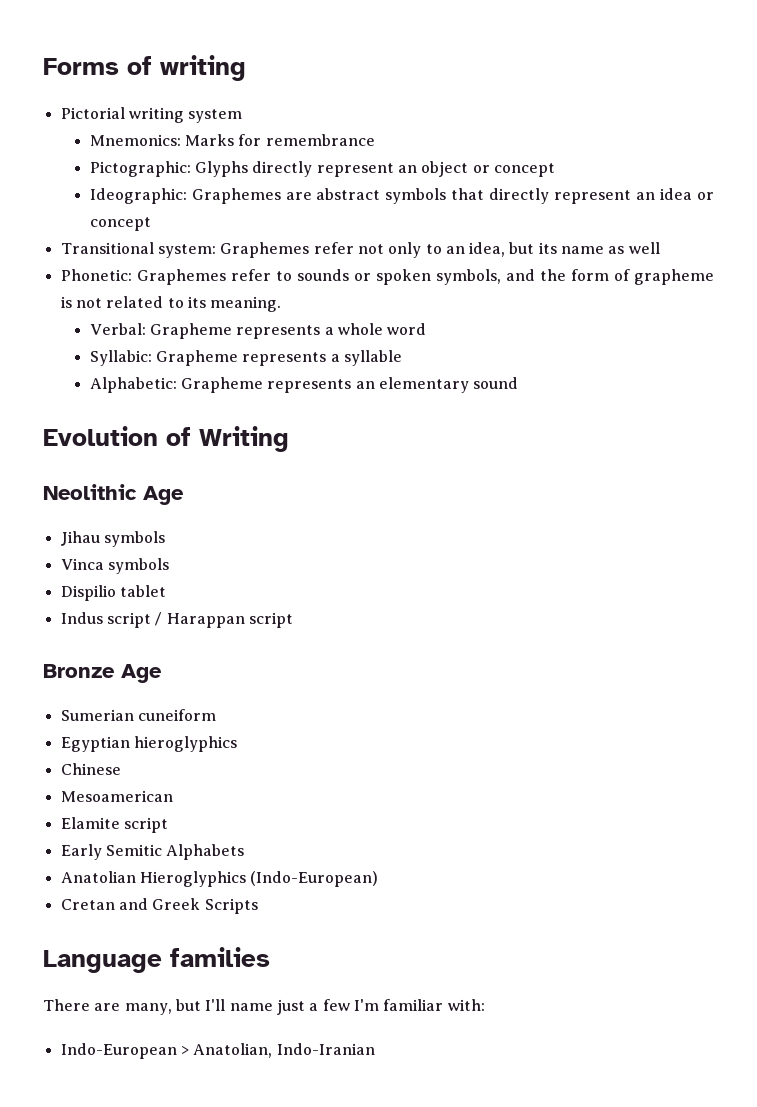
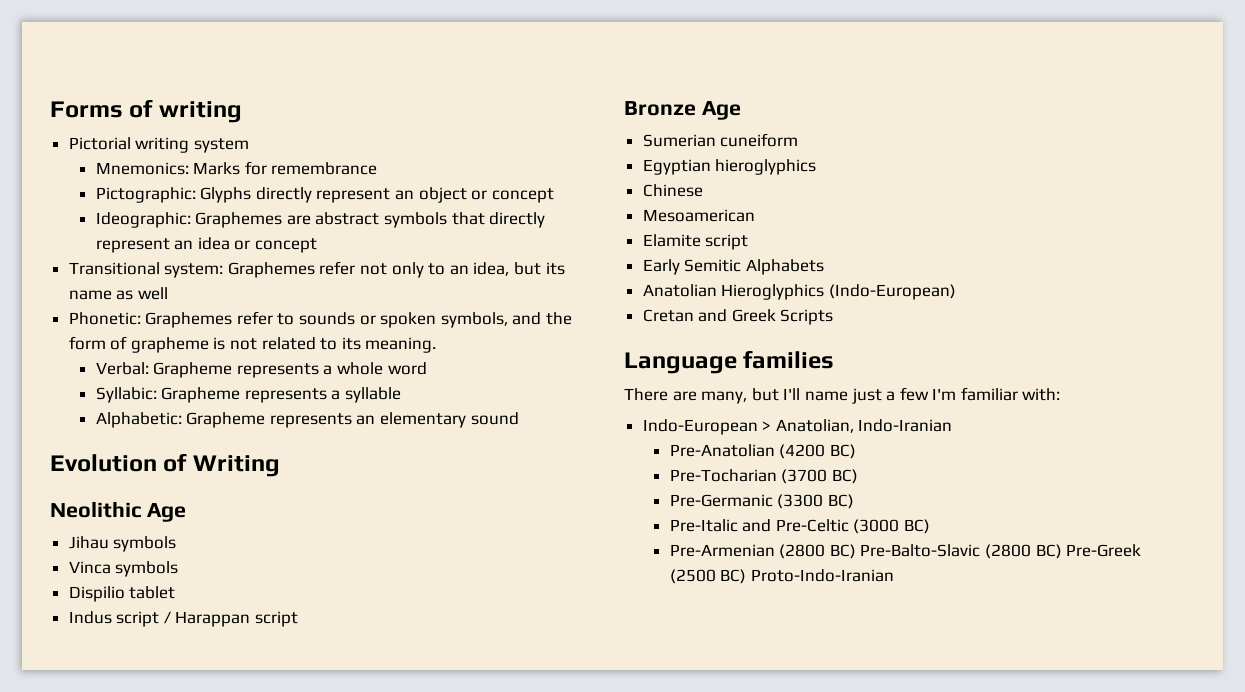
(375, 1049) none -> [669,444,856,459] [669,469,858,484] [669,494,854,509] [669,519,930,534] [669,544,1142,559] [669,569,894,584] // Pre-Anatolian (4200 BC) // Pre-Tocharian (3700 BC) // Pre-Germanic (3300 BC) // Pre-Italic and Pre-Celtic (3000 BC) // Pre-Armenian (2800 BC) Pre-Balto-Slavic (2800 BC) Pre-Greek (2500 BC) Proto-Indo-Iranian

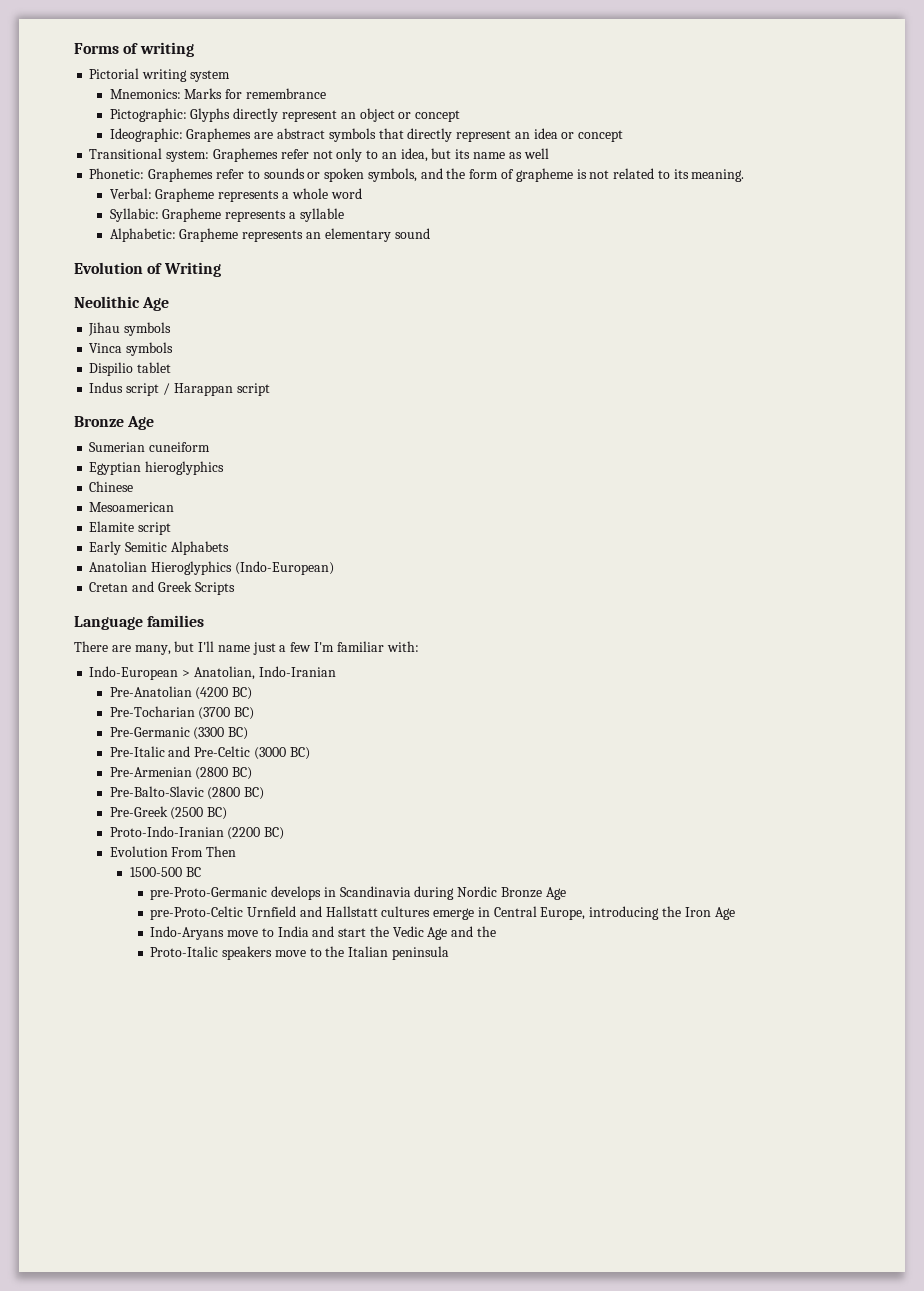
(856, 551) none -> (253, 773) //
(1062, 551) none -> (265, 793) //
[750,569,894,582] Proto-Indo-Iranian -> [109,826,285,840] [109,846,237,857] [129,867,201,877] [150,886,566,900] [150,906,735,920] [150,926,497,940] [150,946,449,960] // Proto-Indo-Iranian (2200 BC) // Evolution From Then // 1500-500 BC // pre-Proto-Germanic develops in Scandinavia during Nordic Bronze Age // pre-Proto-Celtic Urnfield and Hallstatt cultures emerge in Central Europe, introducing the Iron Age // Indo-Aryans move to India and start the Vedic Age and the // Proto-Italic speakers move to the Italian peninsula

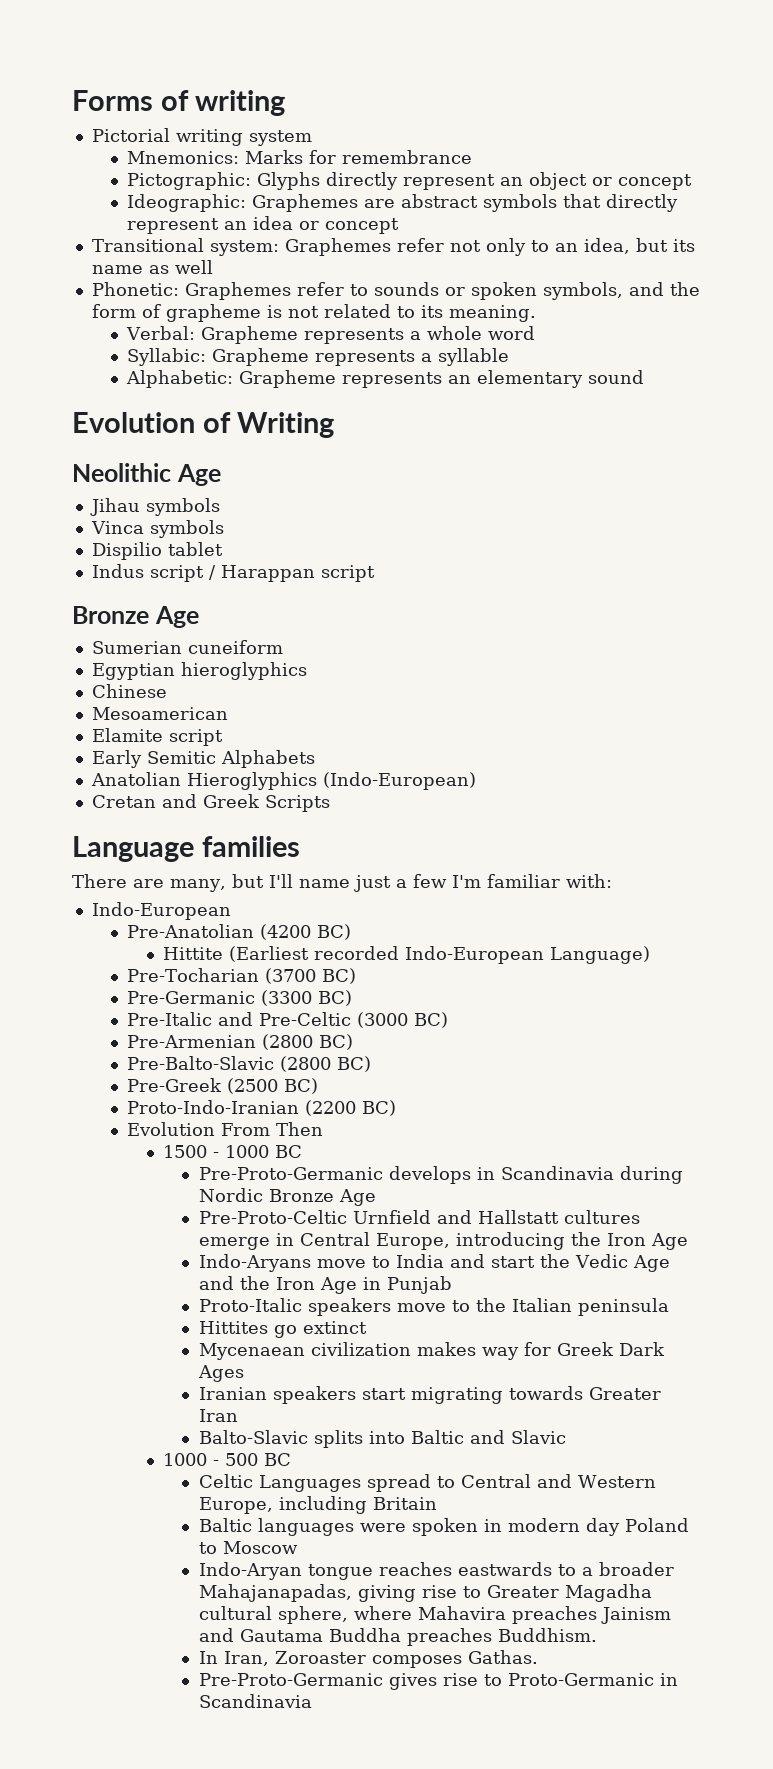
[182,666,336,680] > Anatolian, Indo-Iranian -> (231, 911) none
(253, 693) none -> [162,946,650,964] // Hittite (Earliest recorded Indo-European Language)
[129,867,201,877] [150,887,268,900] 1500-500 BC // pre-Proto-Germanic -> [162,1145,302,1158] [198,1167,383,1180] 1500 - 1000 BC // Pre-Proto-Germanic
[150,906,244,920] pre-Proto-Celtic -> [198,1210,347,1224] Pre-Proto-Celtic
(497, 931) none -> [275,1276,452,1294] Iron Age in Punjab
(449, 953) none -> [198,1321,367,1338] [198,1342,665,1360] [197,1365,244,1382] [198,1386,661,1404] [198,1409,238,1422] [198,1430,566,1448] [162,1453,291,1466] [198,1474,656,1492] [198,1496,437,1514] [198,1518,689,1536] [198,1541,298,1554] [198,1562,674,1580] [198,1584,652,1602] [198,1606,671,1624] [198,1628,597,1646] [198,1650,538,1668] [198,1673,678,1690] [198,1694,312,1708] // Hittites go extinct // Mycenaean civilization makes way for Greek Dark Ages // Iranian speakers start migrating towards Greater Iran // Balto-Slavic splits into Baltic and Slavic // 1000 - 500 BC // Celtic Languages spread to Central and Western Europe, including Britain // Baltic languages were spoken in modern day Poland to Moscow // Indo-Aryan tongue reaches eastwards to a broader Mahajanapadas, giving rise to Greater Magadha cultural sphere, where Mahavira preaches Jainism and Gautama Buddha preaches Buddhism. // In Iran, Zoroaster composes Gathas. // Pre-Proto-Germanic gives rise to Proto-Germanic in Scandinavia

